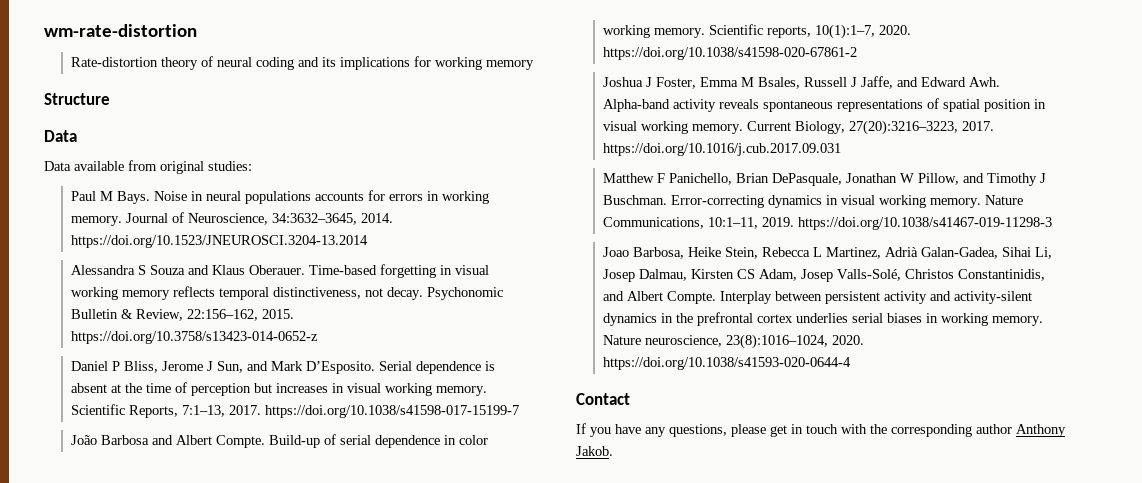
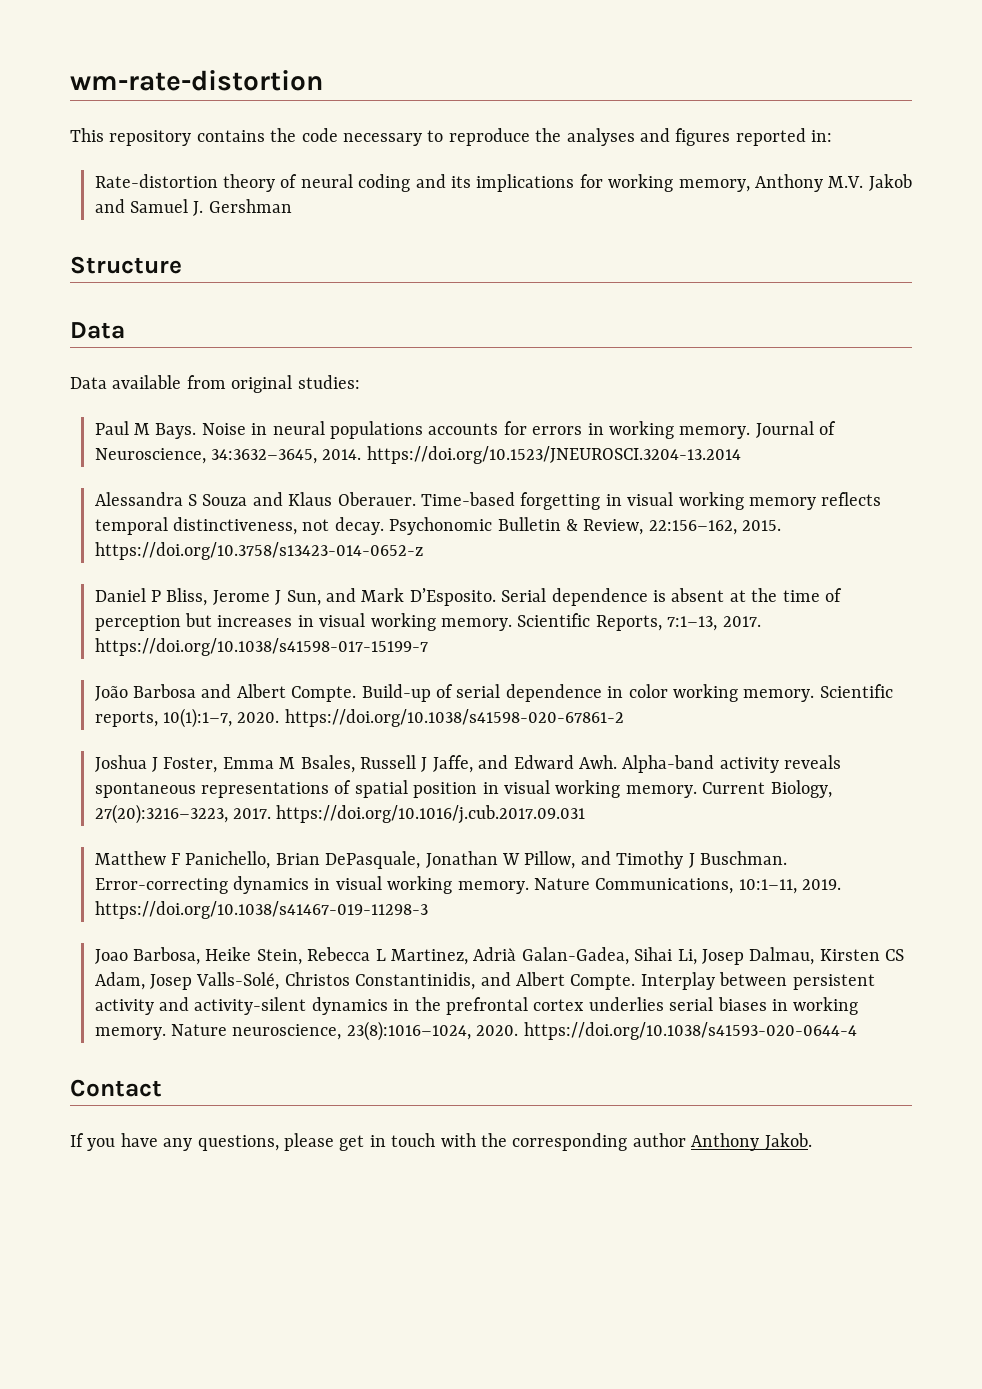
(197, 30) none -> [70,128,833,146] // This repository contains the code necessary to reproduce the analyses and figures reported in:
[486,60,535,70] memory -> [678,174,912,192] [94,199,292,216] memory, Anthony M.V. Jakob and Samuel J. Gershman

